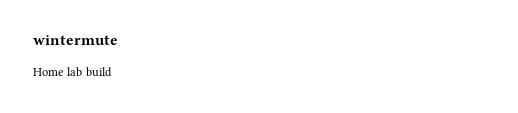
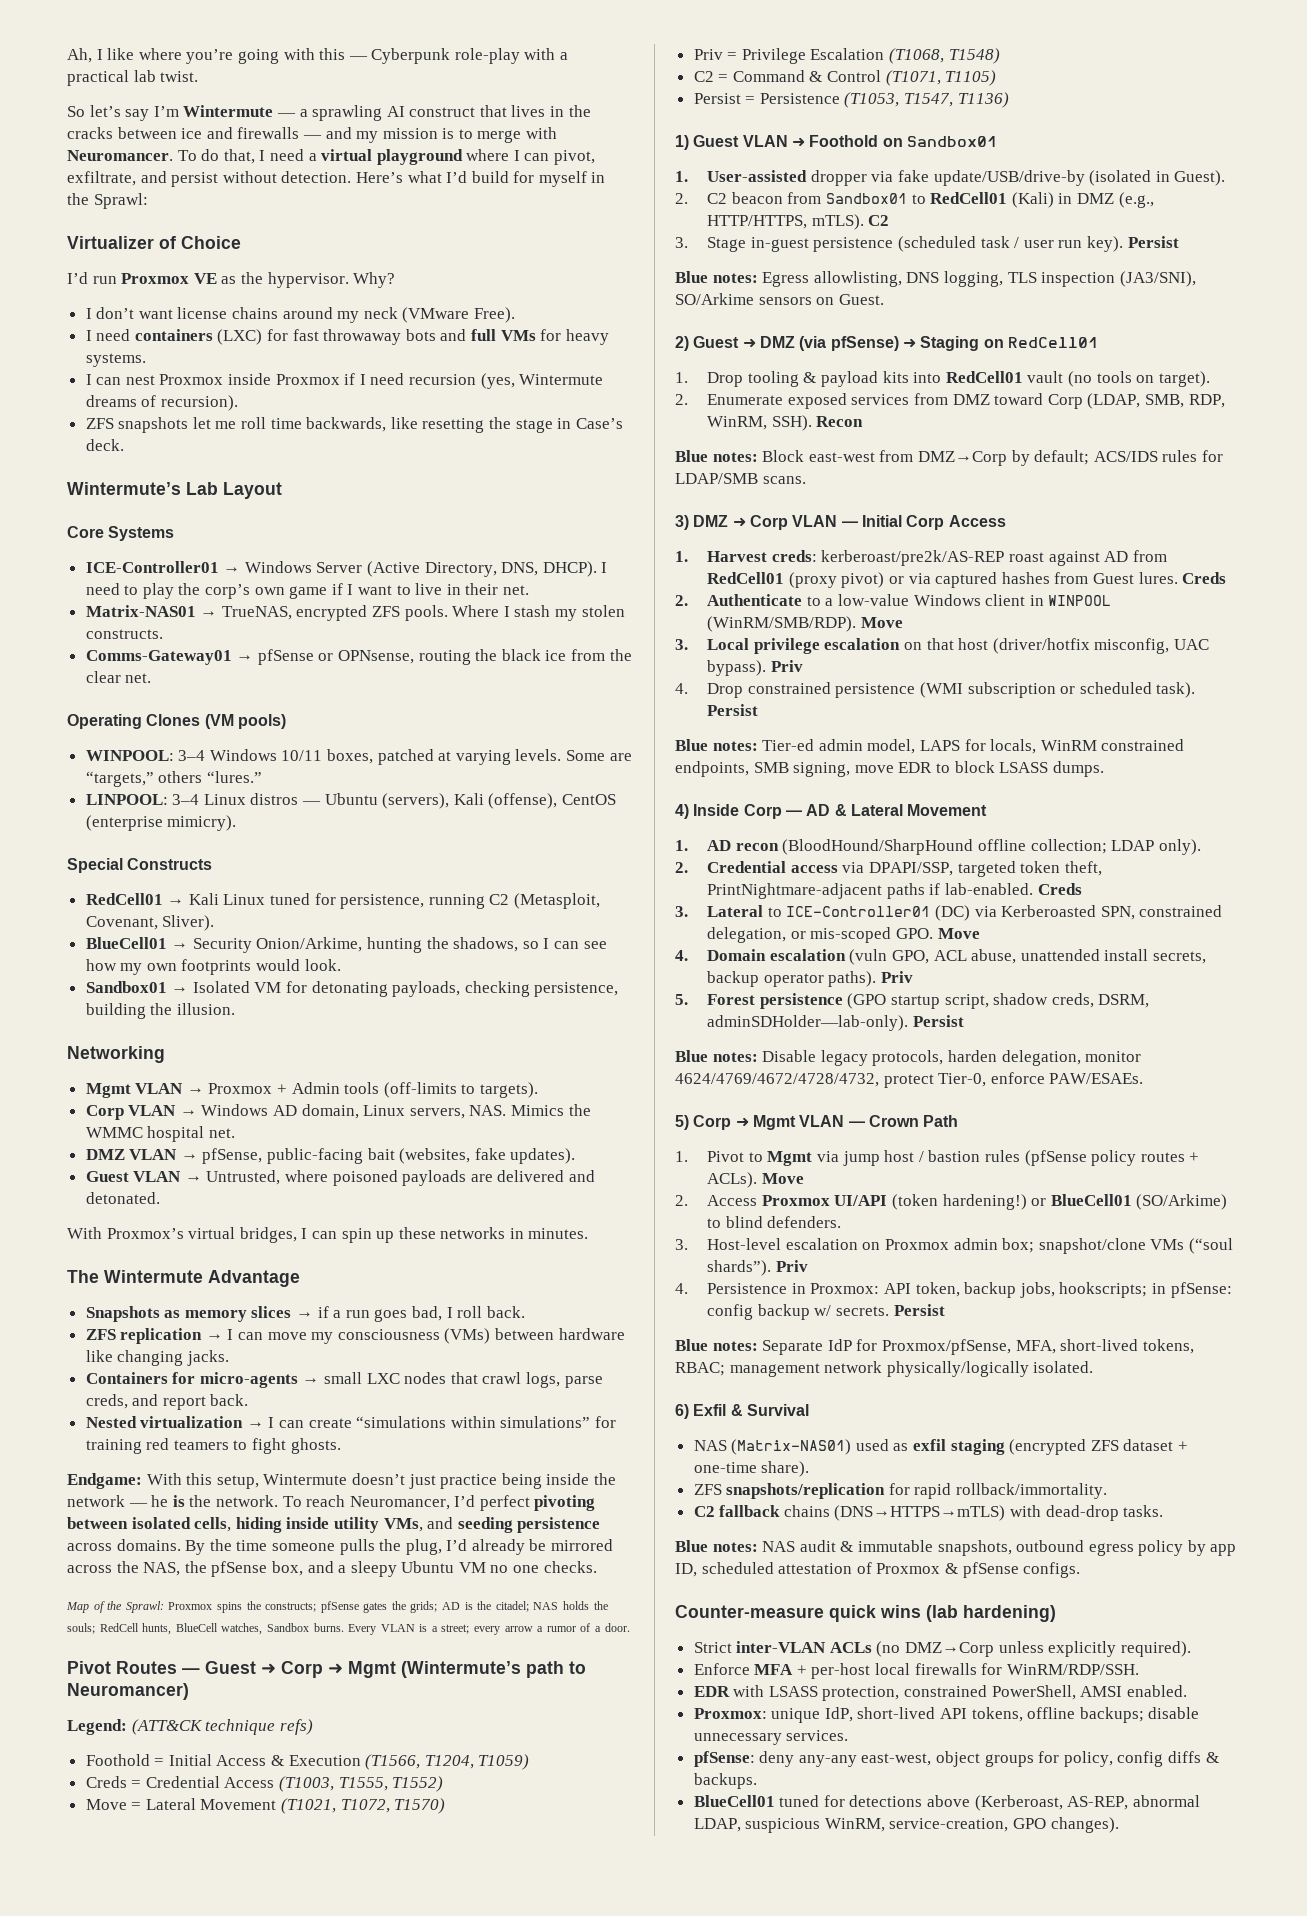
[33,35,118,45] [33,67,112,77] wintermute // Home lab build -> [67,48,569,64] [67,70,199,86] [67,105,591,121] [67,127,558,143] [67,149,596,165] [67,171,606,187] [67,193,148,209] [67,236,241,249] [67,272,396,288] [85,307,516,323] [85,329,609,345] [85,353,146,367] [85,373,604,389] [85,395,238,411] [85,417,623,433] [85,439,124,451] [67,482,282,499] [67,526,175,541] [85,561,608,577] [85,583,529,599] [85,605,625,621] [85,629,163,639] [85,649,632,665] [85,671,152,683] [67,714,286,729] [85,749,632,765] [85,771,262,787] [85,793,617,809] [85,815,237,831] [67,858,213,873] [85,893,601,909] [85,915,215,931] [85,937,607,953] [85,959,341,975] [85,981,619,997] [85,1003,235,1019] [67,1046,165,1063] [85,1082,539,1098] [85,1104,591,1120] [85,1126,235,1142] [85,1148,576,1164] [85,1170,596,1186] [85,1192,160,1204] [67,1227,589,1243] [67,1270,300,1287] [85,1306,525,1322] [85,1328,625,1344] [85,1350,229,1366] [85,1372,603,1388] [85,1394,249,1410] [85,1416,617,1428] [85,1438,341,1454] [67,1473,616,1489] [67,1495,596,1511] [67,1517,601,1533] [67,1539,614,1555] [67,1561,597,1577] [66,1601,608,1613] [67,1623,630,1635] [67,1661,586,1678] [67,1683,189,1700] [67,1719,313,1735] [85,1754,530,1770] [85,1776,444,1792] [85,1798,446,1814] [693,48,1000,64] [693,70,997,86] [693,92,1009,108] [675,135,997,150] [675,170,1226,186] [675,192,1154,208] [707,214,890,230] [675,236,1179,252] [675,271,1196,287] [675,293,884,305] [675,336,1098,351] [675,371,1210,387] [675,393,1225,409] [707,415,864,431] [675,450,1223,466] [675,473,806,484] [675,515,1006,530] [675,550,1167,566] [707,572,1227,588] [675,594,1112,606] [707,616,903,632] [675,638,1209,654] [707,660,803,676] [675,682,1196,698] [707,704,759,716] [675,739,1185,754] [675,761,1104,777] [675,804,988,819] [675,839,1201,855] [675,861,1102,877] [707,883,1082,899] [675,905,1223,921] [707,927,980,943] [675,949,1206,965] [707,971,913,987] [675,993,1150,1009] [707,1015,964,1031] [675,1050,1142,1066] [675,1072,1144,1088] [675,1115,959,1130] [675,1150,1200,1166] [707,1172,804,1188] [675,1194,1228,1210] [707,1216,842,1228] [675,1238,1233,1254] [707,1260,808,1276] [675,1282,1232,1298] [707,1304,945,1320] [675,1339,1194,1355] [675,1361,1094,1377] [675,1404,809,1419] [693,1439,1189,1455] [693,1461,810,1477] [693,1483,1108,1499] [693,1505,1164,1521] [675,1540,1237,1556] [675,1562,1081,1578] [675,1605,1056,1622] [693,1641,1191,1657] [693,1663,1139,1679] [693,1685,1187,1701] [693,1707,1200,1723] [693,1730,849,1745] [693,1751,1219,1767] [693,1773,757,1789] [693,1795,1200,1811] [693,1817,1119,1833] Ah, I like where you’re going with this — Cyberpunk role-play with a practical lab twist. // So let’s say I’m Wintermute — a sprawling AI construct that lives in the cracks between ice and firewalls — and my mission is to merge with Neuromancer. To do that, I need a virtual playground where I can pivot, exfiltrate, and persist without detection. Here’s what I’d build for myself in the Sprawl: // Virtualizer of Choice // I’d run Proxmox VE as the hypervisor. Why? // I don’t want license chains around my neck (VMware Free). // I need containers (LXC) for fast throwaway bots and full VMs for heavy systems. // I can nest Proxmox inside Proxmox if I need recursion (yes, Wintermute dreams of recursion). // ZFS snapshots let me roll time backwards, like resetting the stage in Case’s deck. // Wintermute’s Lab Layout // Core Systems // ICE-Controller01 → Windows Server (Active Directory, DNS, DHCP). I need to play the corp’s own game if I want to live in their net. // Matrix-NAS01 → TrueNAS, encrypted ZFS pools. Where I stash my stolen constructs. // Comms-Gateway01 → pfSense or OPNsense, routing the black ice from the clear net. // Operating Clones (VM pools) // WINPOOL: 3–4 Windows 10/11 boxes, patched at varying levels. Some are “targets,” others “lures.” // LINPOOL: 3–4 Linux distros — Ubuntu (servers), Kali (offense), CentOS (enterprise mimicry). // Special Constructs // RedCell01 → Kali Linux tuned for persistence, running C2 (Metasploit, Covenant, Sliver). // BlueCell01 → Security Onion/Arkime, hunting the shadows, so I can see how my own footprints would look. // Sandbox01 → Isolated VM for detonating payloads, checking persistence, building the illusion. // Networking // Mgmt VLAN → Proxmox + Admin tools (off-limits to targets). // Corp VLAN → Windows AD domain, Linux servers, NAS. Mimics the WMMC hospital net. // DMZ VLAN → pfSense, public-facing bait (websites, fake updates). // Guest VLAN → Untrusted, where poisoned payloads are delivered and detonated. // With Proxmox’s virtual bridges, I can spin up these networks in minutes. // The Wintermute Advantage // Snapshots as memory slices → if a run goes bad, I roll back. // ZFS replication → I can move my consciousness (VMs) between hardware like changing jacks. // Containers for micro-agents → small LXC nodes that crawl logs, parse creds, and report back. // Nested virtualization → I can create “simulations within simulations” for training red teamers to fight ghosts. // Endgame: With this setup, Wintermute doesn’t just practice being inside the network — he is the network. To reach Neuromancer, I’d perfect pivoting between isolated cells, hiding inside utility VMs, and seeding persistence across domains. By the time someone pulls the plug, I’d already be mirrored across the NAS, the pfSense box, and a sleepy Ubuntu VM no one checks. // Map of the Sprawl: Proxmox spins the constructs; pfSense gates the grids; AD is the citadel; NAS holds the souls; RedCell hunts, BlueCell watches, Sandbox burns. Every VLAN is a street; every arrow a rumor of a door. // Pivot Routes — Guest ➜ Corp ➜ Mgmt (Wintermute’s path to Neuromancer) // Legend: (ATT&CK technique refs) // Foothold = Initial Access & Execution (T1566, T1204, T1059) // Creds = Credential Access (T1003, T1555, T1552) // Move = Lateral Movement (T1021, T1072, T1570) // Priv = Privilege Escalation (T1068, T1548) // C2 = Command & Control (T1071, T1105) // Persist = Persistence (T1053, T1547, T1136) // 1) Guest VLAN ➜ Foothold on Sandbox01 // 1. User‑assisted dropper via fake update/USB/drive‑by (isolated in Guest). // 2. C2 beacon from Sandbox01 to RedCell01 (Kali) in DMZ (e.g., HTTP/HTTPS, mTLS). C2 // 3. Stage in‑guest persistence (scheduled task / user run key). Persist // Blue notes: Egress allowlisting, DNS logging, TLS inspection (JA3/SNI), SO/Arkime sensors on Guest. // 2) Guest ➜ DMZ (via pfSense) ➜ Staging on RedCell01 // 1. Drop tooling & payload kits into RedCell01 vault (no tools on target). // 2. Enumerate exposed services from DMZ toward Corp (LDAP, SMB, RDP, WinRM, SSH). Recon // Blue notes: Block east‑west from DMZ→Corp by default; ACS/IDS rules for LDAP/SMB scans. // 3) DMZ ➜ Corp VLAN — Initial Corp Access // 1. Harvest creds: kerberoast/pre2k/AS‑REP roast against AD from RedCell01 (proxy pivot) or via captured hashes from Guest lures. Creds // 2. Authenticate to a low‑value Windows client in WINPOOL (WinRM/SMB/RDP). Move // 3. Local privilege escalation on that host (driver/hotfix misconfig, UAC bypass). Priv // 4. Drop constrained persistence (WMI subscription or scheduled task). Persist // Blue notes: Tier‑ed admin model, LAPS for locals, WinRM constrained endpoints, SMB signing, move EDR to block LSASS dumps. // 4) Inside Corp — AD & Lateral Movement // 1. AD recon (BloodHound/SharpHound offline collection; LDAP only). // 2. Credential access via DPAPI/SSP, targeted token theft, PrintNightmare‑adjacent paths if lab‑enabled. Creds // 3. Lateral to ICE‑Controller01 (DC) via Kerberoasted SPN, constrained delegation, or mis‑scoped GPO. Move // 4. Domain escalation (vuln GPO, ACL abuse, unattended install secrets, backup operator paths). Priv // 5. Forest persistence (GPO startup script, shadow creds, DSRM, adminSDHolder—lab‑only). Persist // Blue notes: Disable legacy protocols, harden delegation, monitor 4624/4769/4672/4728/4732, protect Tier‑0, enforce PAW/ESAEs. // 5) Corp ➜ Mgmt VLAN — Crown Path // 1. Pivot to Mgmt via jump host / bastion rules (pfSense policy routes + ACLs). Move // 2. Access Proxmox UI/API (token hardening!) or BlueCell01 (SO/Arkime) to blind defenders. // 3. Host‑level escalation on Proxmox admin box; snapshot/clone VMs (“soul shards”). Priv // 4. Persistence in Proxmox: API token, backup jobs, hookscripts; in pfSense: config backup w/ secrets. Persist // Blue notes: Separate IdP for Proxmox/pfSense, MFA, short‑lived tokens, RBAC; management network physically/logically isolated. // 6) Exfil & Survival // NAS (Matrix‑NAS01) used as exfil staging (encrypted ZFS dataset + one‑time share). // ZFS snapshots/replication for rapid rollback/immortality. // C2 fallback chains (DNS→HTTPS→mTLS) with dead‑drop tasks. // Blue notes: NAS audit & immutable snapshots, outbound egress policy by app ID, scheduled attestation of Proxmox & pfSense configs. // Counter‑measure quick wins (lab hardening) // Strict inter‑VLAN ACLs (no DMZ→Corp unless explicitly required). // Enforce MFA + per‑host local firewalls for WinRM/RDP/SSH. // EDR with LSASS protection, constrained PowerShell, AMSI enabled. // Proxmox: unique IdP, short‑lived API tokens, offline backups; disable unnecessary services. // pfSense: deny any‑any east‑west, object groups for policy, config diffs & backups. // BlueCell01 tuned for detections above (Kerberoast, AS‑REP, abnormal LDAP, suspicious WinRM, service‑creation, GPO changes).

